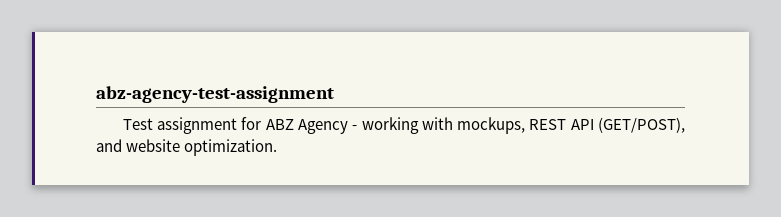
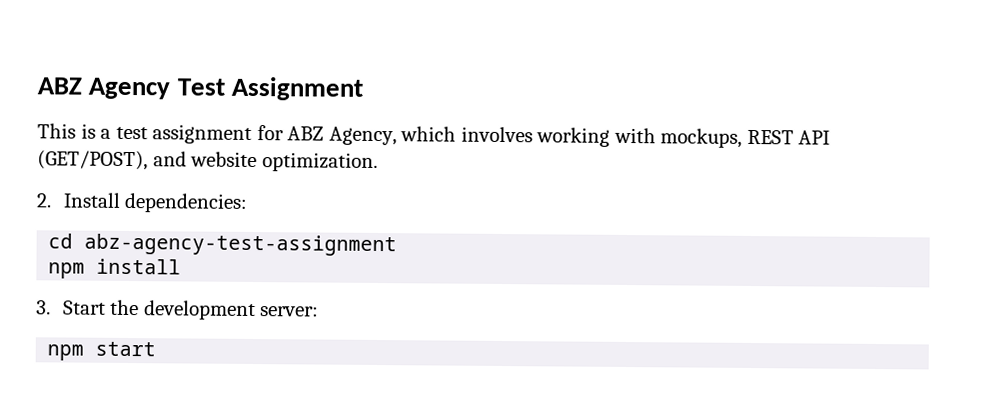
[96,86,334,103] [122,117,358,134] abz-agency-test-assignment // Test assignment for ABZ Agency - -> [37,76,363,101] [37,123,533,146] ABZ Agency Test Assignment // This is a test assignment for ABZ Agency, which involves
(278, 147) none -> [36,192,249,213] [48,233,398,257] [48,258,182,279] [36,299,320,321] [47,341,157,361] // 2. Install dependencies: // cd abz-agency-test-assignment // npm install // 3. Start the development server: // npm start

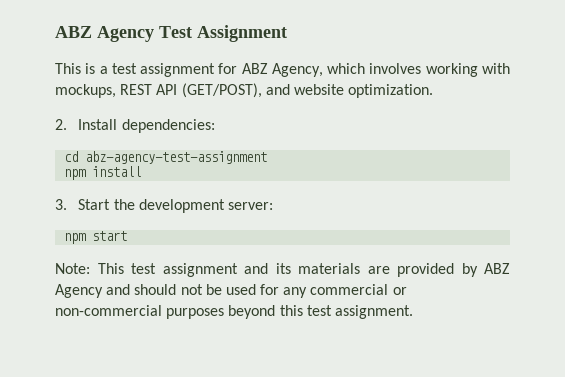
(157, 349) none -> [55,263,510,277] [55,284,407,298] [55,305,413,319] // Note: This test assignment and its materials are provided by ABZ Agency and should not be used for any commercial or non-commercial purposes beyond this test assignment.

